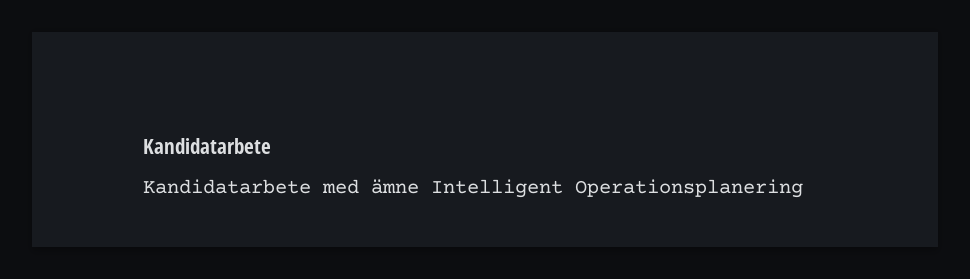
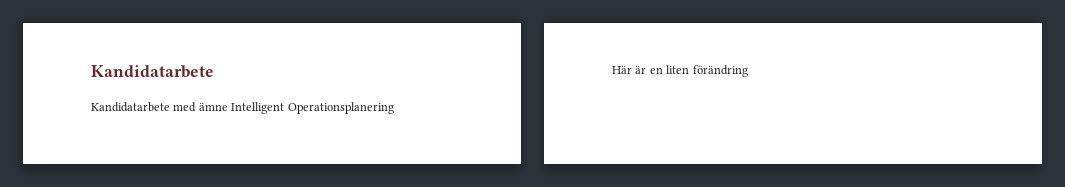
(803, 188) none -> [612,65,748,77] // Här är en liten förändring

